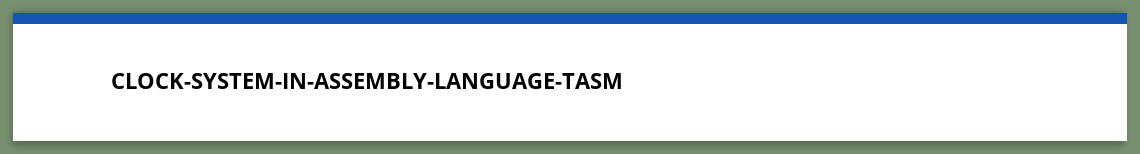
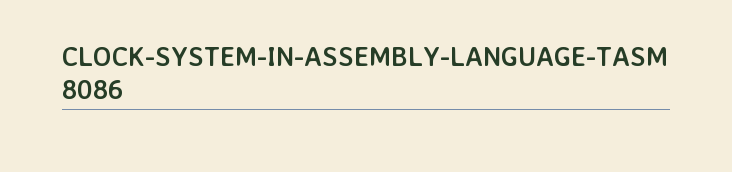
(623, 81) none -> [62,80,123,99] 8086

